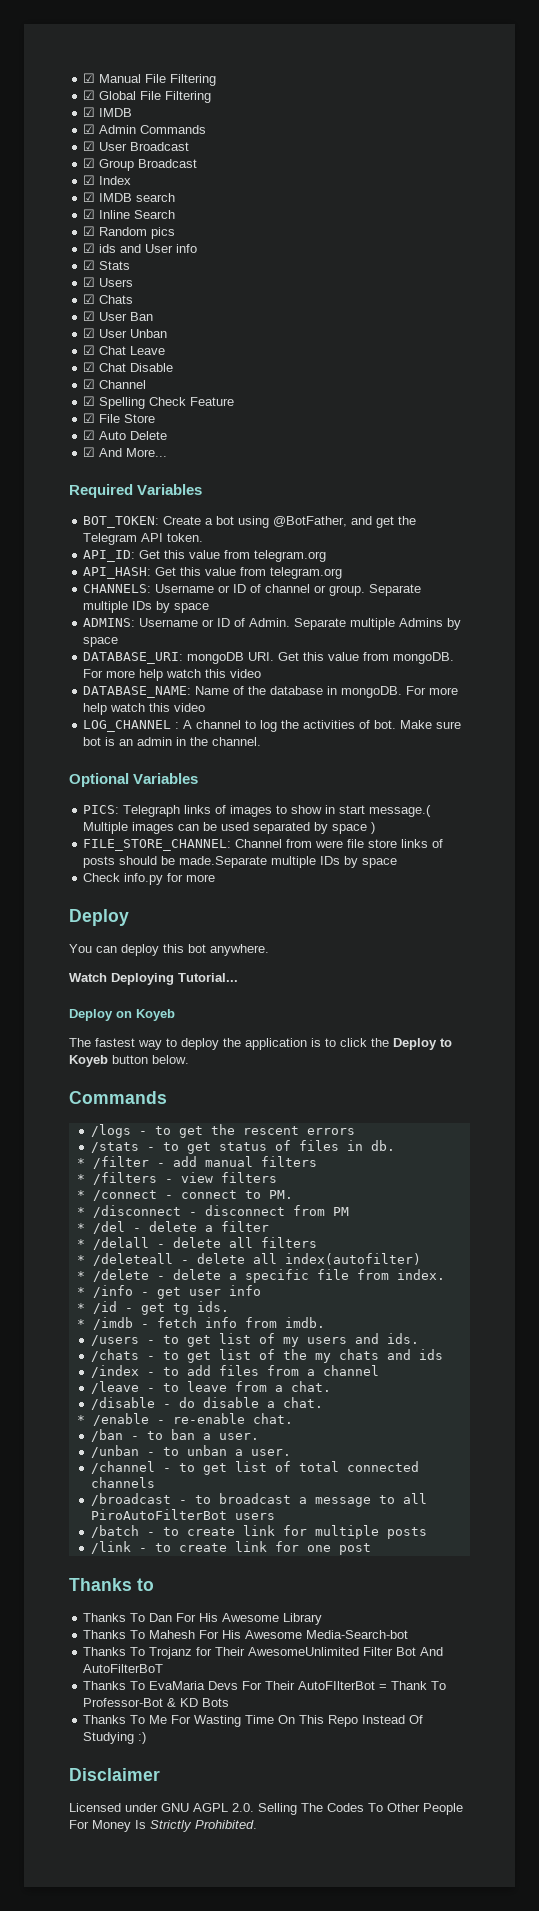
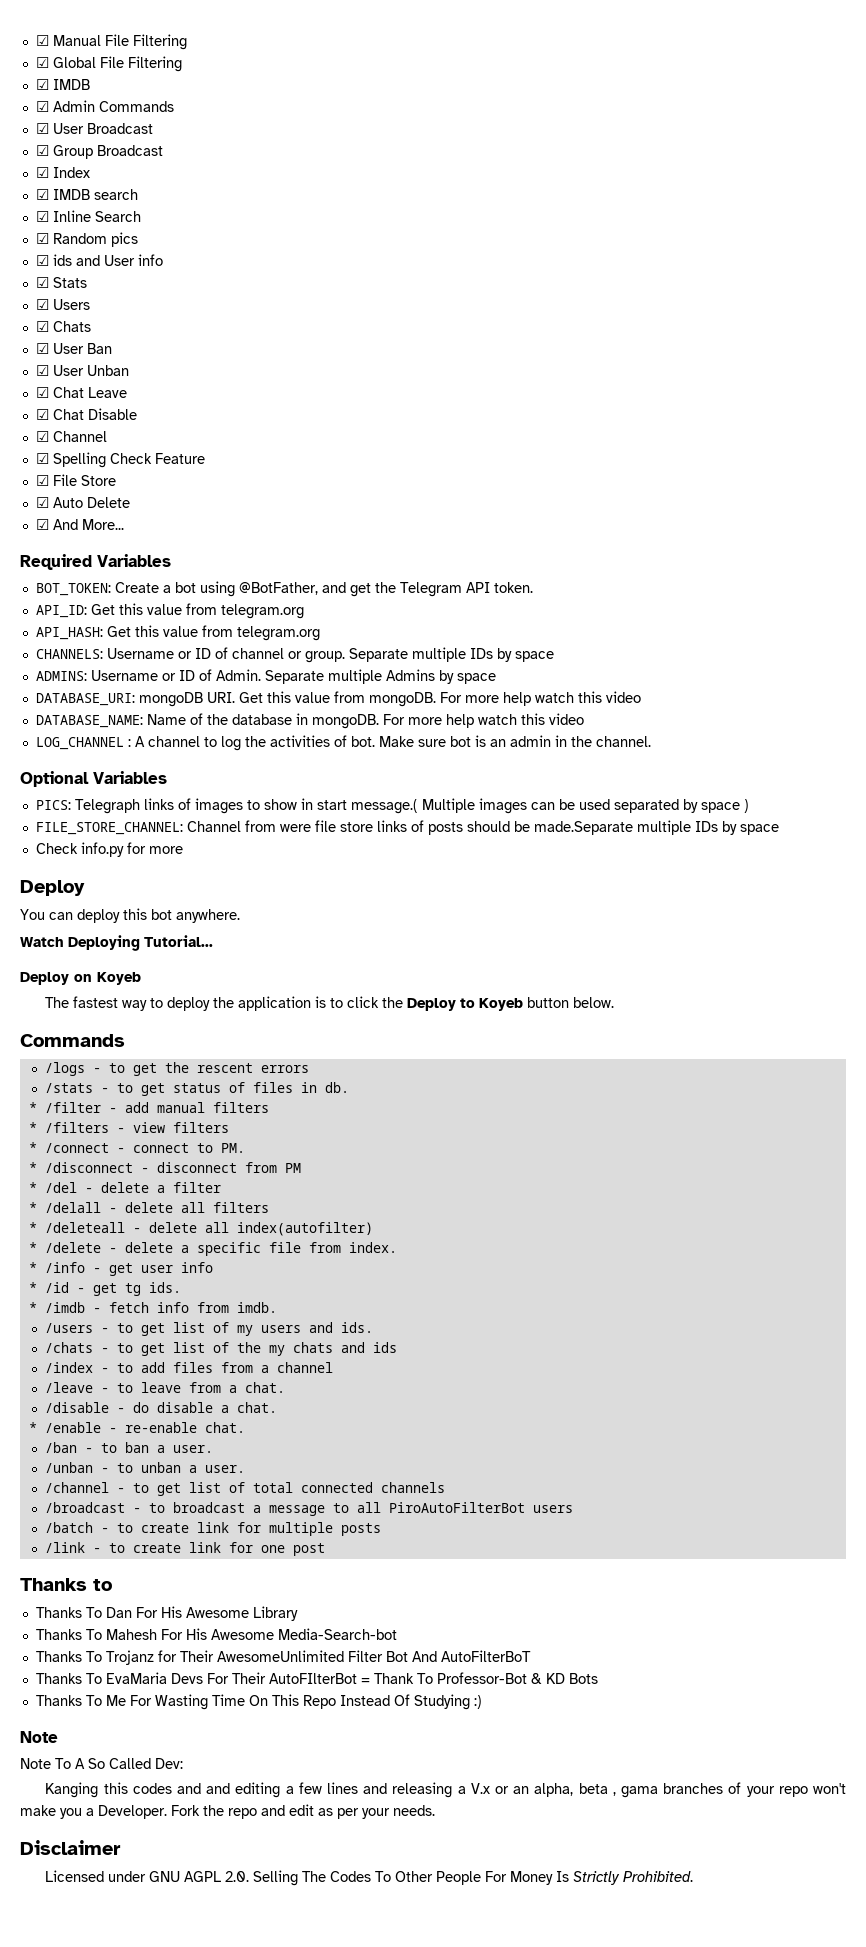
(147, 1738) none -> [20,1731,58,1743] [20,1758,183,1769] [45,1782,846,1798] [20,1804,435,1819] // Note // Note To A So Called Dev: // Kanging this codes and and editing a few lines and releasing a V.x or an alpha, beta , gama branches of your repo won't make you a Developer. Fork the repo and edit as per your needs.

